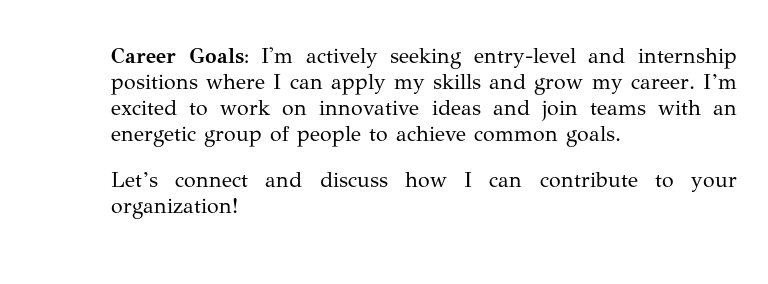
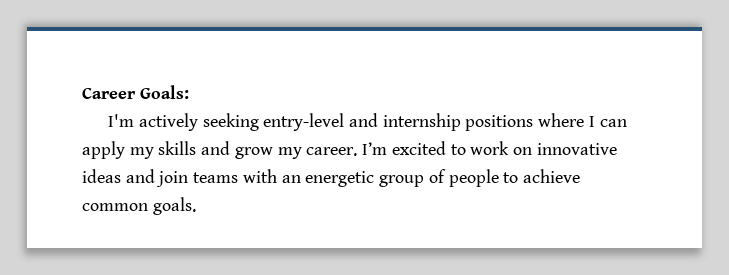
(249, 55) none -> (189, 92) //
[111,172,737,192] [111,198,238,219] // Let’s connect and discuss how I can contribute to your organization! -> (196, 206) none

